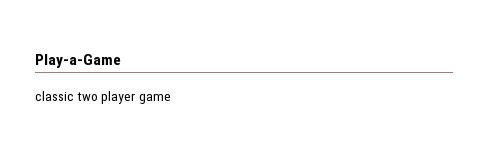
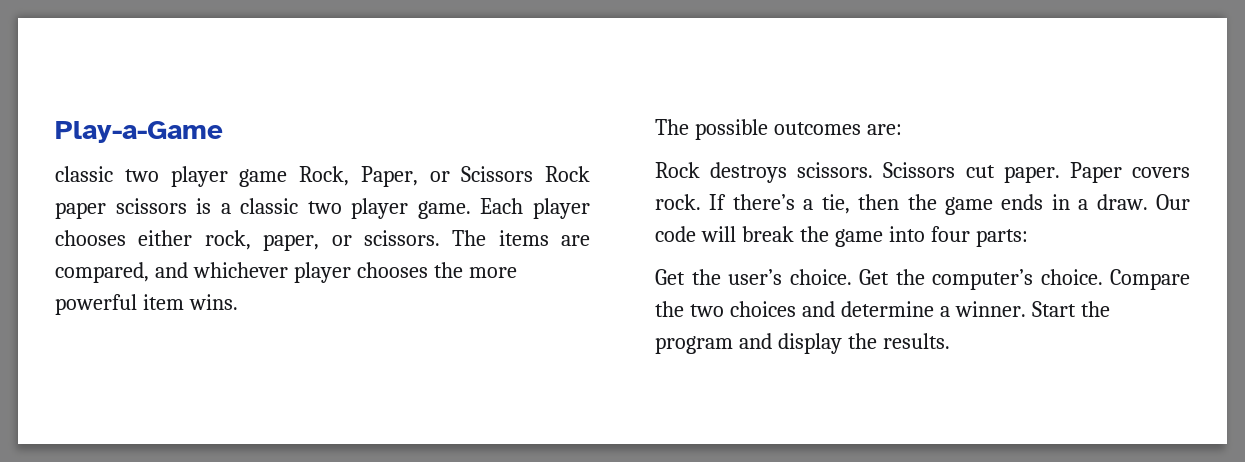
(171, 99) none -> [299,166,590,187] [55,198,590,219] [55,230,590,251] [55,262,517,283] [55,294,238,315] [655,119,902,140] [655,162,1190,183] [655,194,1190,215] [655,226,1028,247] [655,269,1190,290] [655,301,1110,317] [655,333,950,354] Rock, Paper, or Scissors Rock paper scissors is a classic two player game. Each player chooses either rock, paper, or scissors. The items are compared, and whichever player chooses the more powerful item wins. // The possible outcomes are: // Rock destroys scissors. Scissors cut paper. Paper covers rock. If there’s a tie, then the game ends in a draw. Our code will break the game into four parts: // Get the user’s choice. Get the computer’s choice. Compare the two choices and determine a winner. Start the program and display the results.

